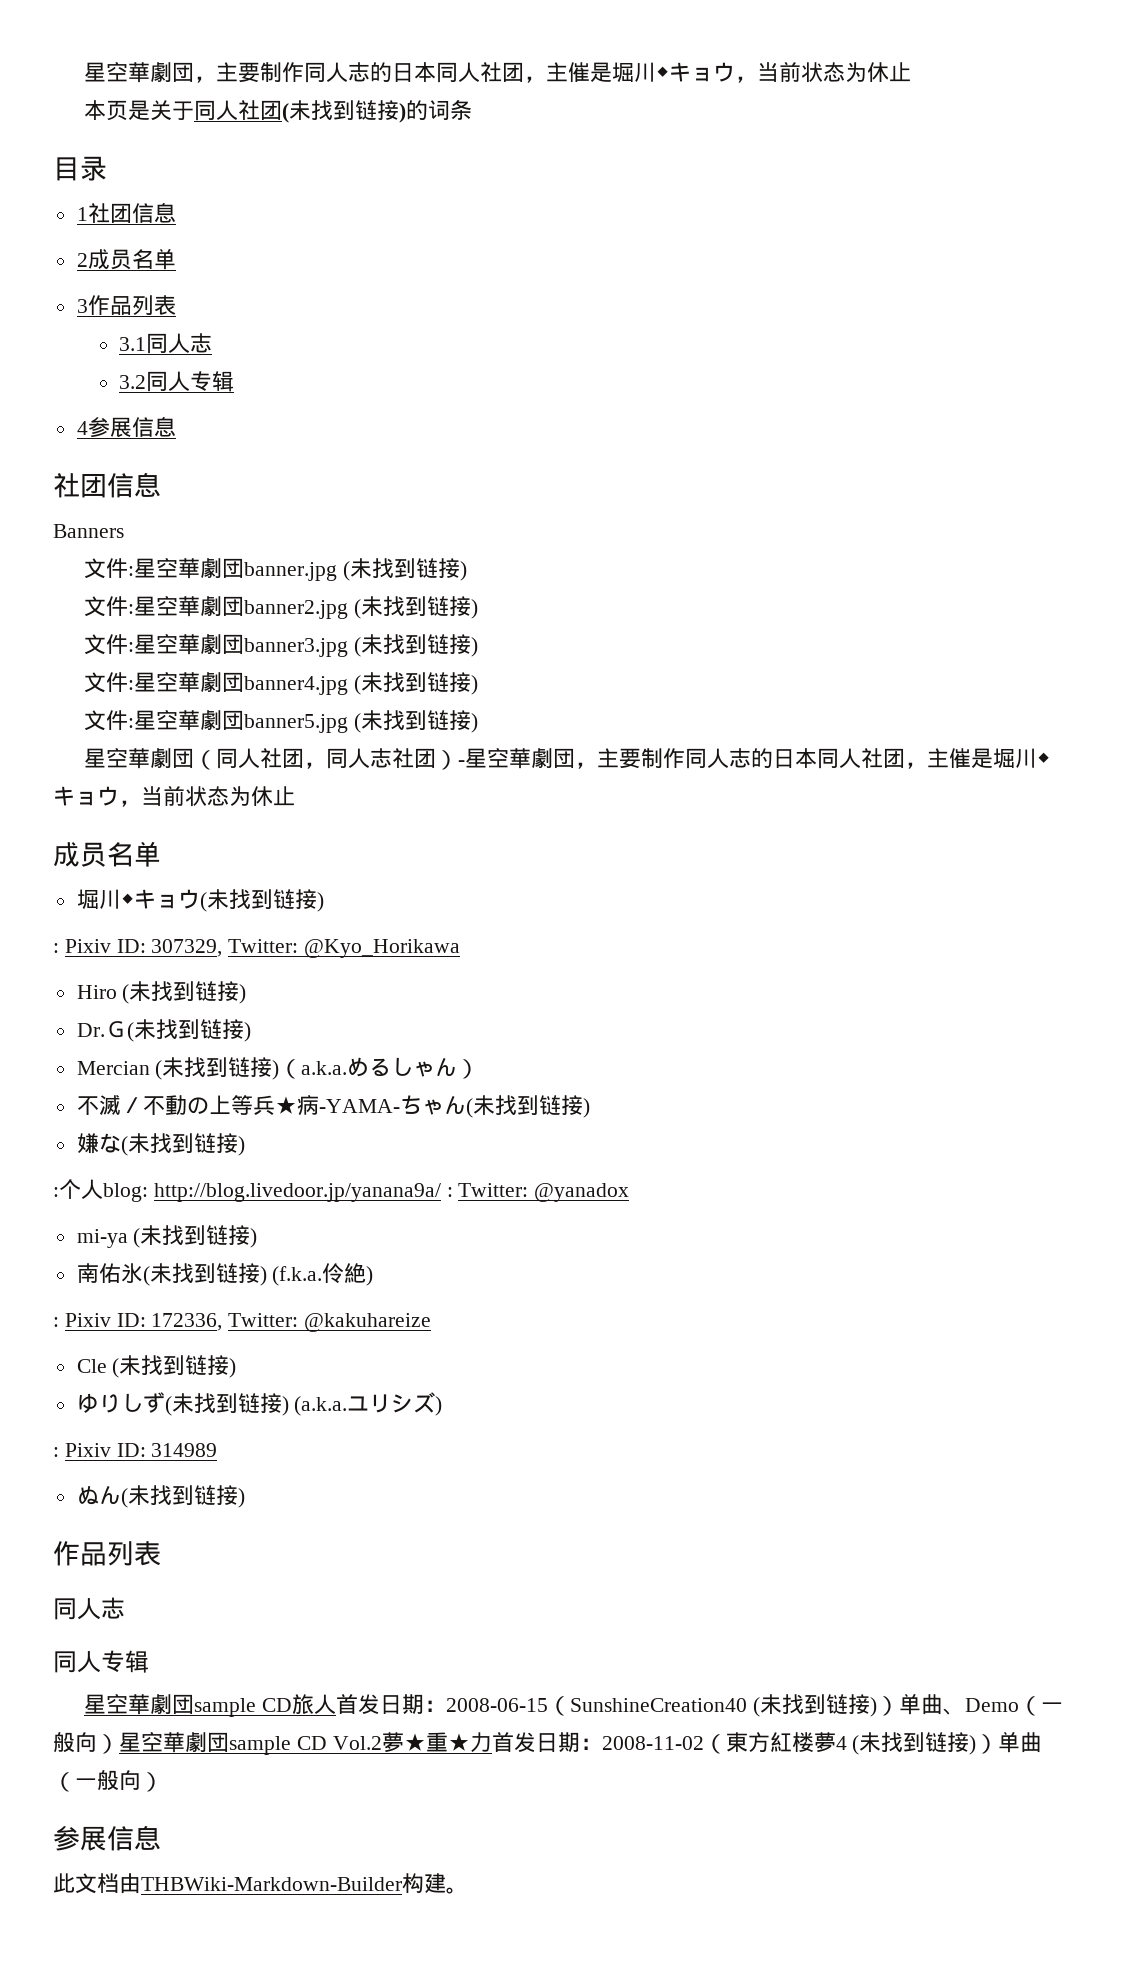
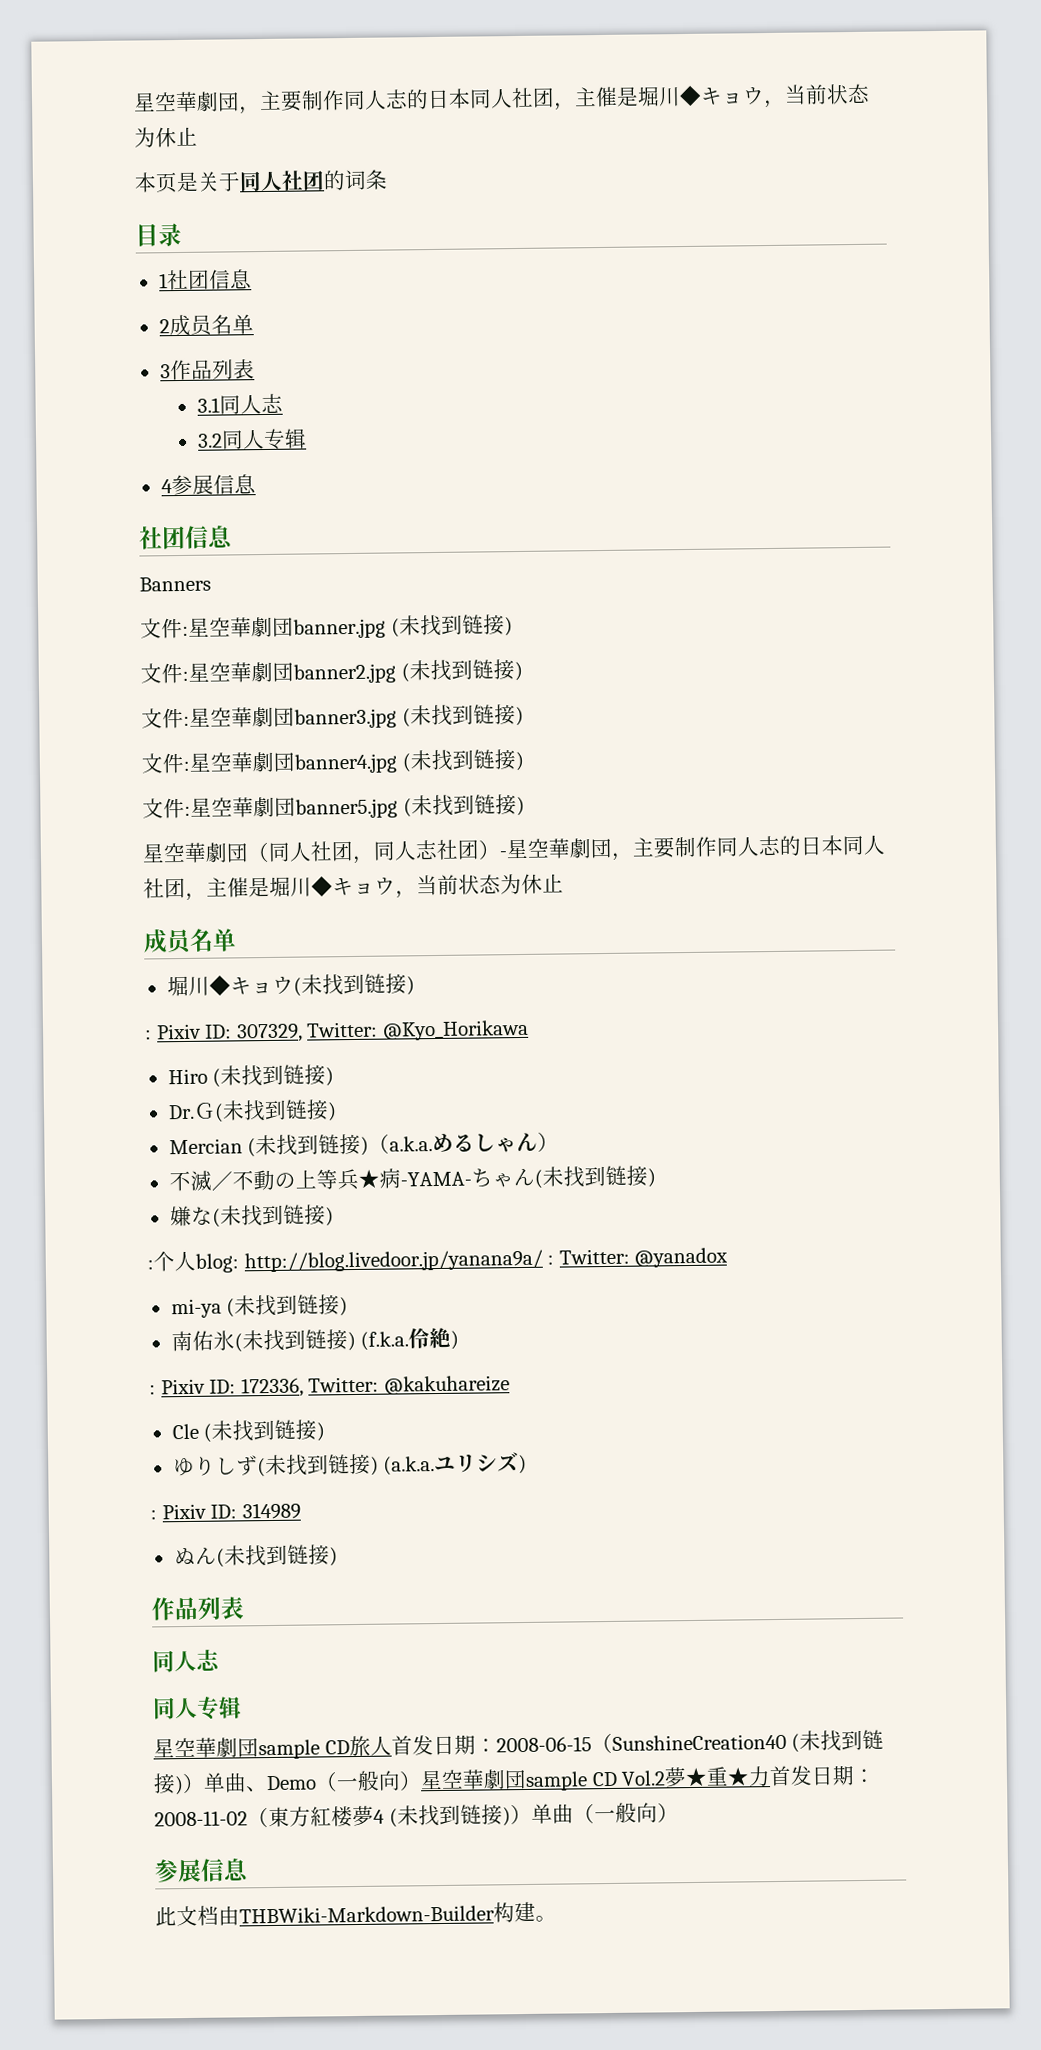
[282,100,407,123] (未找到链接) -> (325, 180) none

